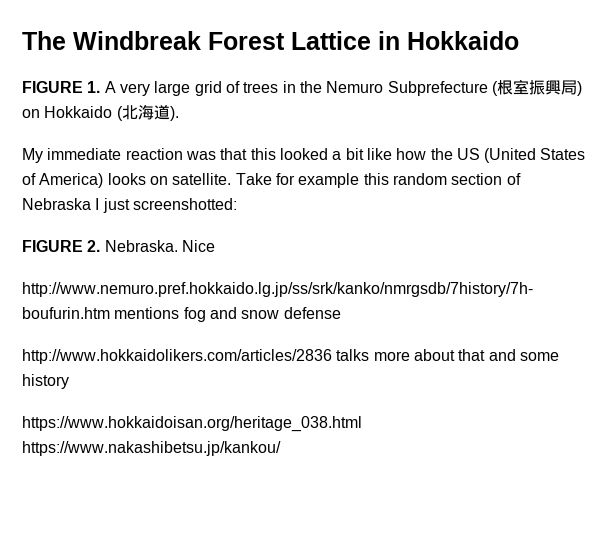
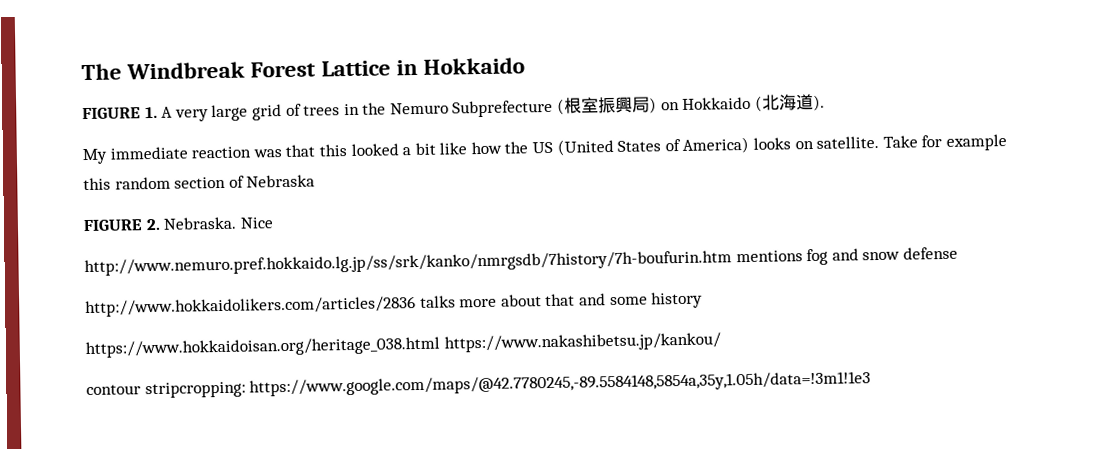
[95,198,237,213] I just screenshotted: -> (316, 181) none
(281, 448) none -> [86,371,872,399] // contour stripcropping: https://www.google.com/maps/@42.7780245,-89.5584148,5854a,35y,1.05h/data=!3m1!1e3

